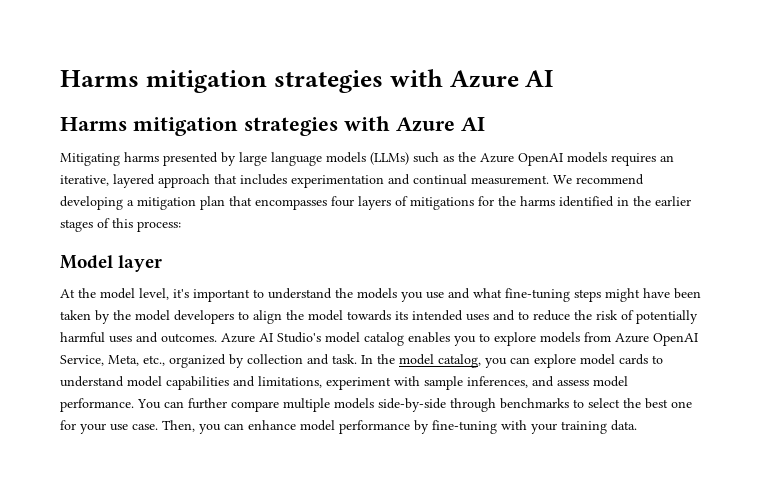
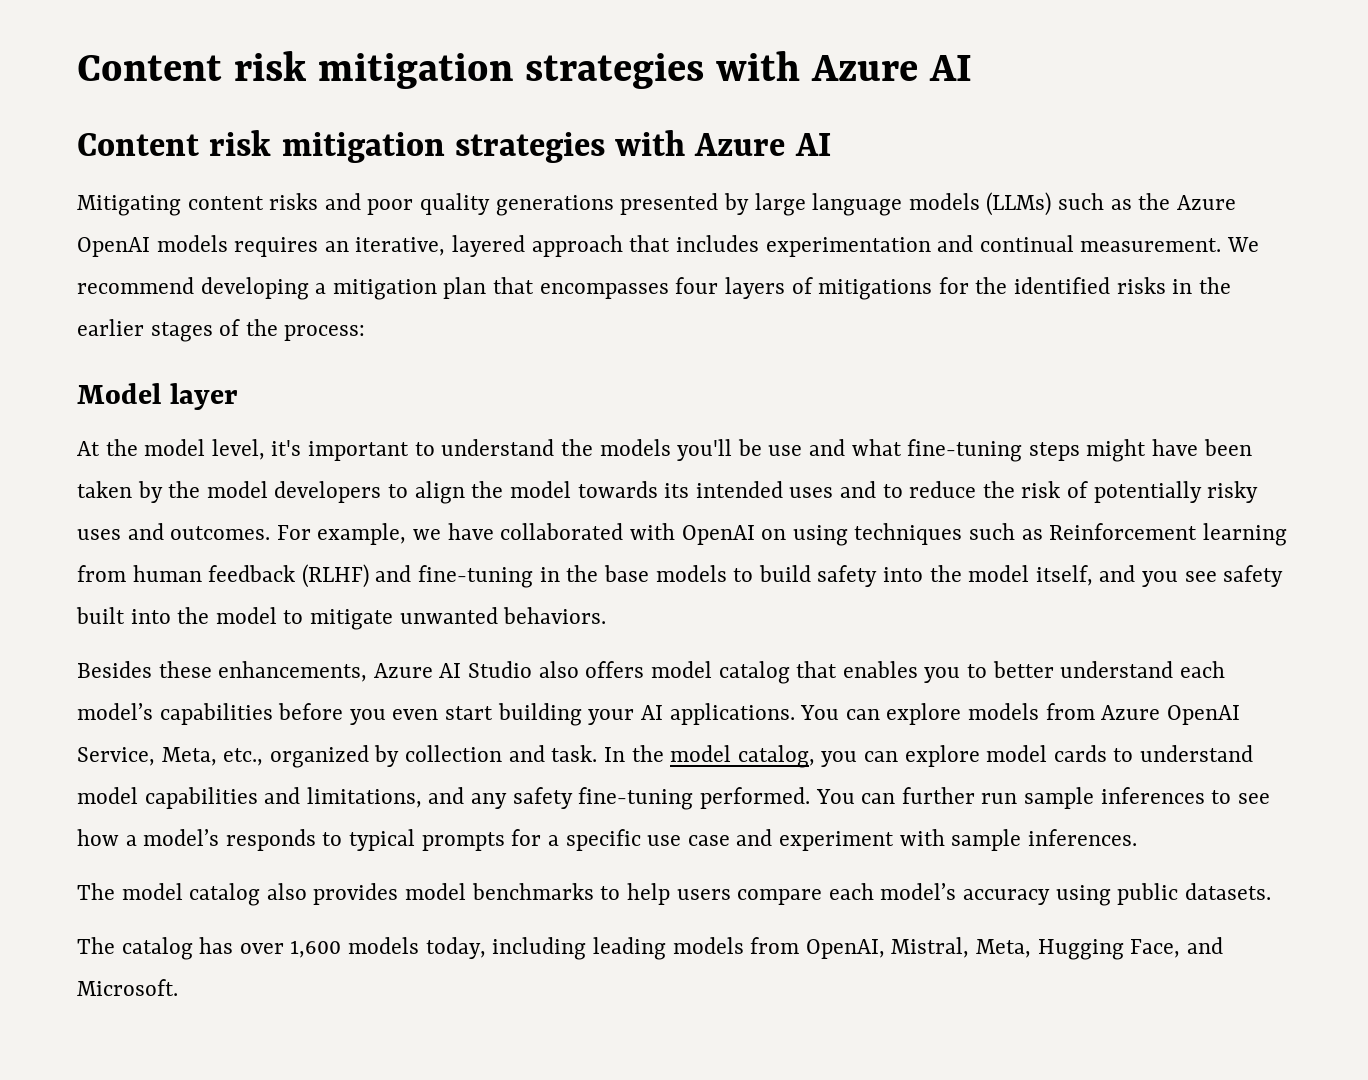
[60,69,554,93] [60,117,127,131] Harms mitigation strategies with Azure AI // Harms -> [77,51,973,89] [77,130,272,156] Content risk mitigation strategies with Azure AI // Content risk
[124,152,159,162] harms -> [187,193,614,216] content risks and poor quality generations
[520,196,614,207] harms identified -> [1013,277,1166,294] identified risks
[112,218,133,228] this -> [245,319,278,336] the
[401,292,423,302] you -> [677,439,762,461] you'll be
[60,332,105,343] harmful -> [1207,481,1259,503] risky
[221,332,404,346] Azure AI Studio's model catalog -> [276,523,1287,546] [77,564,1284,588] [76,607,607,630] [77,661,838,684] For example, we have collaborated with OpenAI on using techniques such as Reinforcement learning from human feedback (RLHF) and fine-tuning in the base models to build safety into the model itself, and you see safety built into the model to mitigate unwanted behaviors. // Besides these enhancements, Azure AI Studio also offers model catalog that
(490, 337) none -> [992,661,1225,678] [77,703,880,726] better understand each model’s capabilities before you even start building your AI applications. You can
[326,376,628,390] [60,398,692,412] [60,420,637,434] experiment with sample inferences, and assess model performance. You can further compare multiple models side-by-side through benchmarks to select the best one for your use case. Then, you can enhance model performance by fine-tuning with your training data. -> [428,787,1270,810] [77,829,1137,851] [77,883,1271,906] [77,937,1223,960] [77,979,178,996] and any safety fine-tuning performed. You can further run sample inferences to see how a model’s responds to typical prompts for a specific use case and experiment with sample inferences. // The model catalog also provides model benchmarks to help users compare each model’s accuracy using public datasets. // The catalog has over 1,600 models today, including leading models from OpenAI, Mistral, Meta, Hugging Face, and Microsoft.

